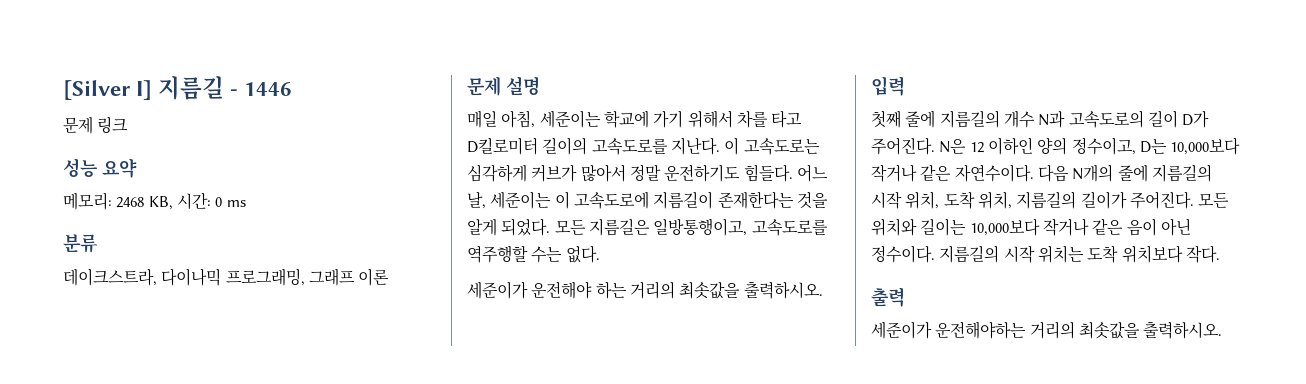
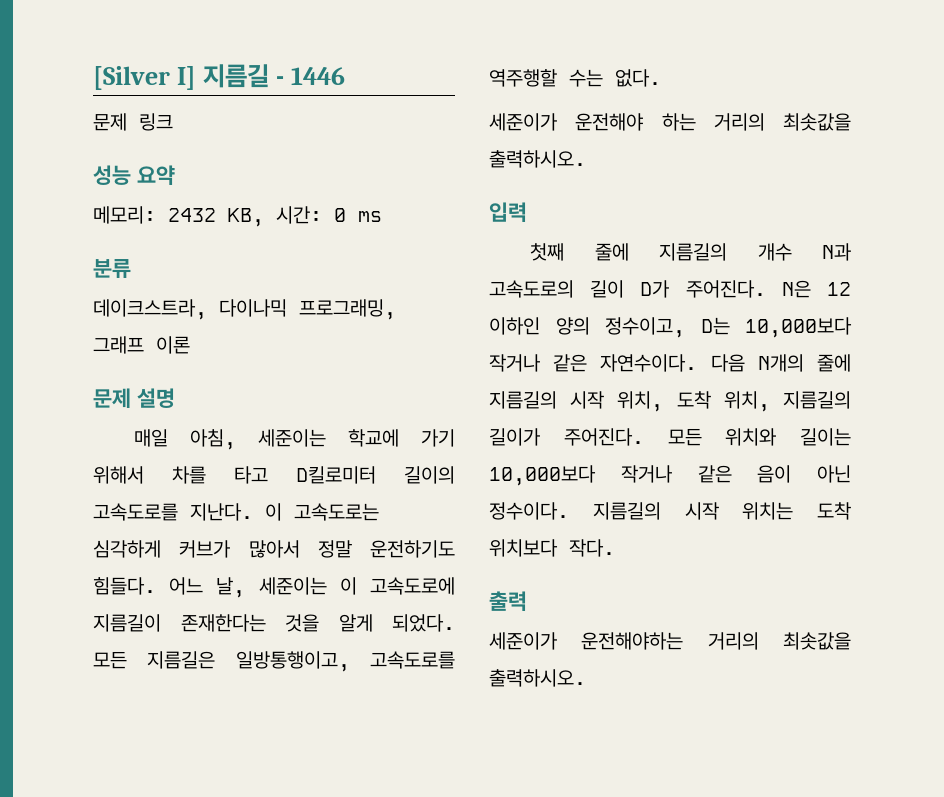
[116,197,145,208] 2468 -> [168,208,216,222] 2432

